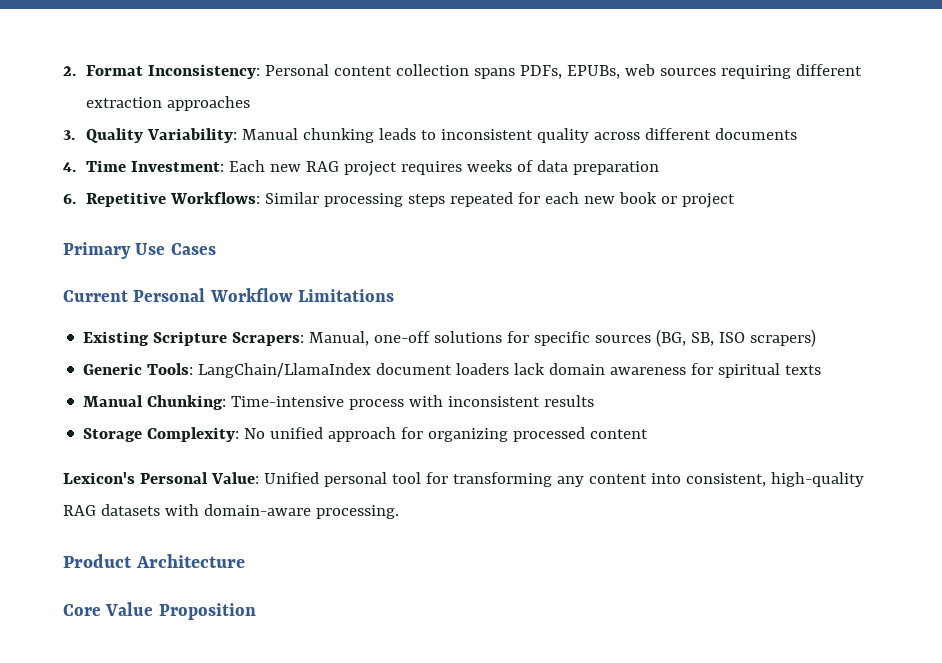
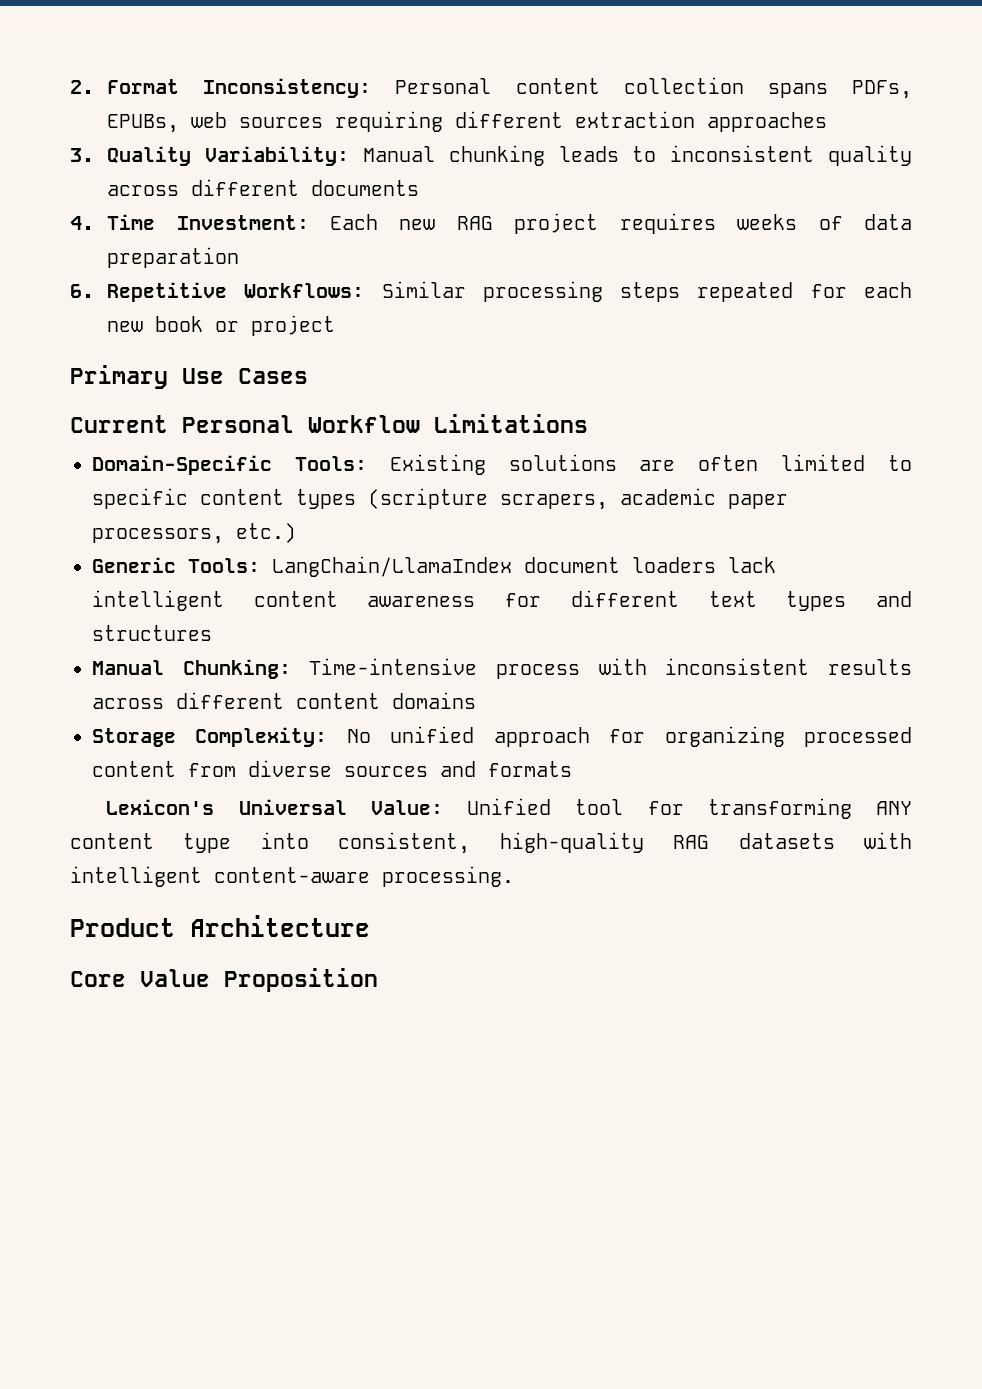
[83,329,817,347] Existing Scripture Scrapers: Manual, one-off solutions for specific sources (BG, SB, ISO scrapers) -> [92,454,913,475] [92,488,788,510] [92,523,296,544] Domain-Specific Tools: Existing solutions are often limited to specific content types (scripture scrapers, academic paper processors, etc.)
[549,363,822,378] domain awareness for spiritual texts -> [92,590,912,611] [92,625,212,641] intelligent content awareness for different text types and structures
(595, 401) none -> [92,692,476,709] across different content domains
(649, 434) none -> [188,760,572,777] from diverse sources and formats
[139,472,208,484] Personal -> [238,799,347,815] Universal
[323,472,387,487] personal -> (552, 806) none
[556,474,647,487] any content -> [876,801,913,815] [70,833,232,853] ANY content type
[203,504,311,516] domain-aware -> [70,866,370,887] intelligent content-aware

